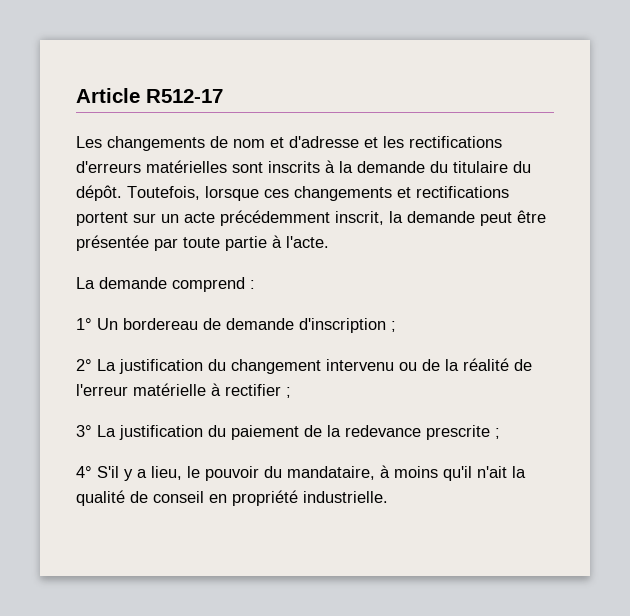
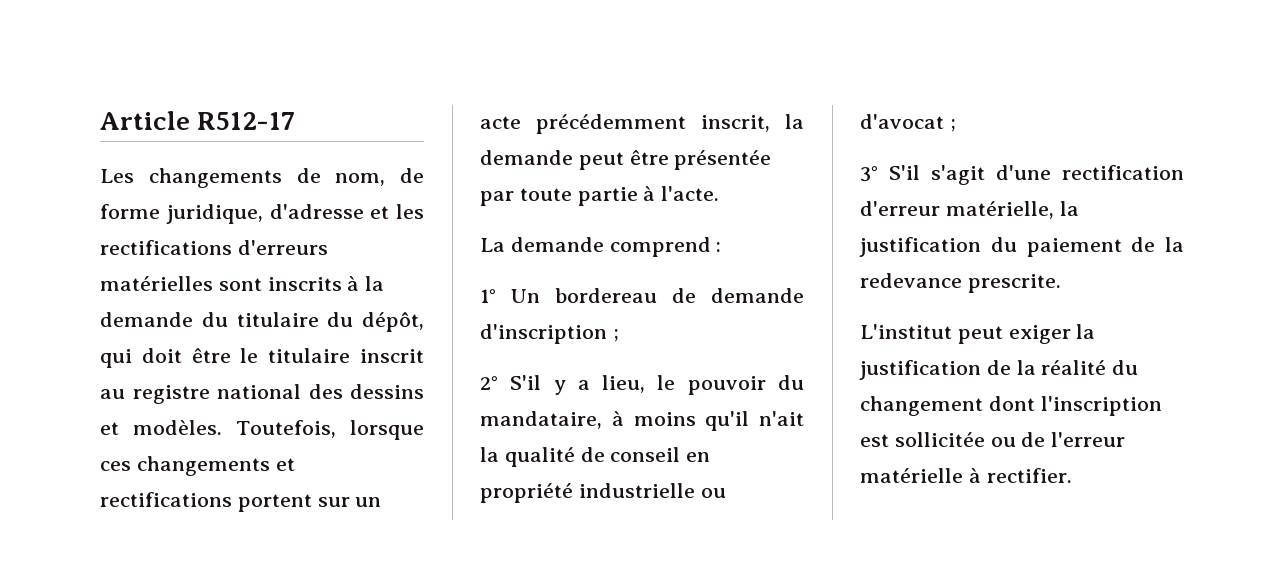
[233,137,284,148] nom et -> [335,168,424,186] [100,204,263,224] nom, de forme juridique,
[76,185,122,201] dépôt. -> [362,312,424,332] [100,348,424,368] [100,384,424,404] [100,420,223,435] dépôt, qui doit être le titulaire inscrit au registre national des dessins et modèles.
[97,358,532,374] [76,383,291,398] [76,425,500,440] [76,466,92,478] La justification du changement intervenu ou de la réalité de l'erreur matérielle à rectifier ; // 3° La justification du paiement de la redevance prescrite ; // 4° -> (498, 383) none
[303,491,388,503] industrielle. -> [578,483,726,498] [860,114,956,132] [860,165,1184,185] [860,201,1079,219] [859,237,1184,257] [860,273,1061,293] [860,324,1096,344] [859,360,1139,380] [860,396,1162,416] [860,432,1126,447] [860,468,1072,483] industrielle ou d'avocat ; // 3° S'il s'agit d'une rectification d'erreur matérielle, la justification du paiement de la redevance prescrite. // L'institut peut exiger la justification de la réalité du changement dont l'inscription est sollicitée ou de l'erreur matérielle à rectifier.

